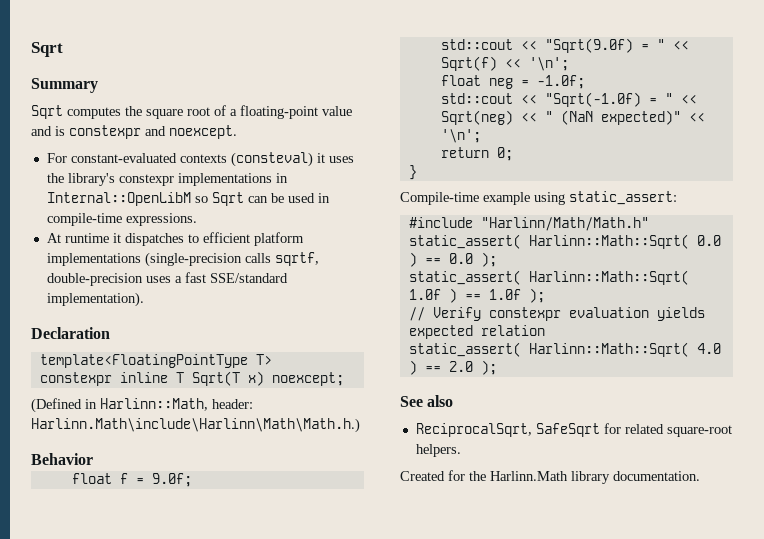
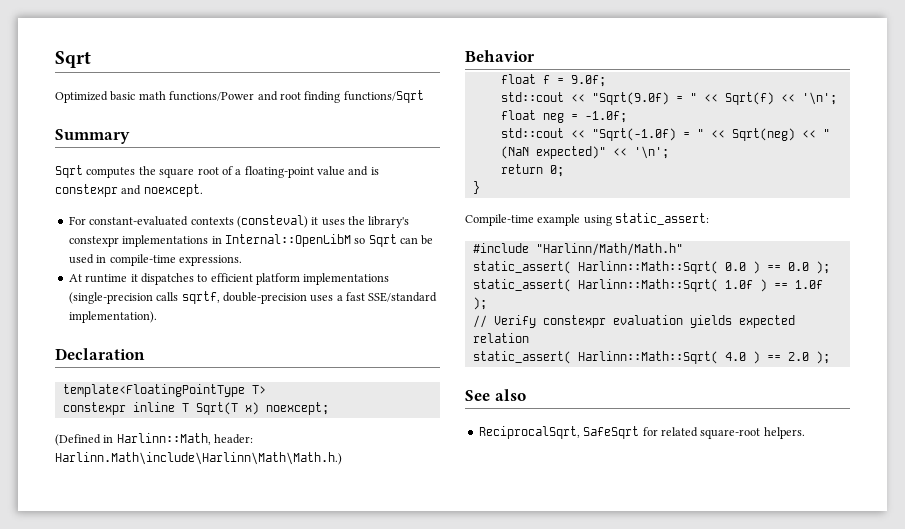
[31,42,63,57] Sqrt -> [55,51,91,68] [55,90,424,103] Sqrt // Optimized basic math functions/Power and root finding functions/Sqrt
[400,470,700,484] // Created for the Harlinn.Math library documentation. -> (805, 433) none

